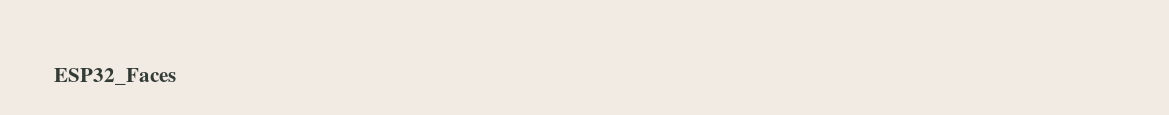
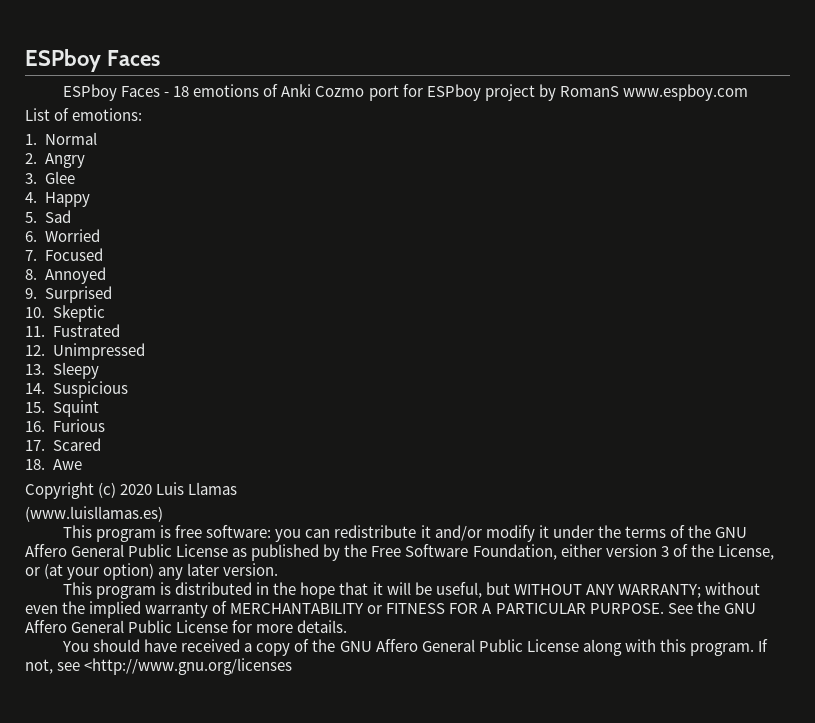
[54,68,176,85] ESP32_Faces -> [25,49,160,72] [63,84,748,101] [25,108,143,121] [25,132,97,145] [25,153,85,168] [25,171,75,184] [25,192,90,207] [25,210,71,223] [25,229,100,242] [25,248,103,261] [25,267,106,284] [25,286,112,303] [25,305,105,322] [25,324,120,337] [25,343,145,360] [25,362,99,379] [25,381,128,398] [25,400,99,417] [25,419,105,432] [25,438,101,451] [25,459,82,470] [25,482,238,499] [25,506,163,522] [63,525,747,542] [25,544,774,561] [25,563,279,580] [63,582,760,599] [25,601,756,618] [25,620,348,633] [62,639,768,656] [25,658,293,675] ESPboy Faces // ESPboy Faces - 18 emotions of Anki Cozmo port for ESPboy project by RomanS www.espboy.com // List of emotions: // 1. Normal // 2. Angry // 3. Glee // 4. Happy // 5. Sad // 6. Worried // 7. Focused // 8. Annoyed // 9. Surprised // 10. Skeptic // 11. Fustrated // 12. Unimpressed // 13. Sleepy // 14. Suspicious // 15. Squint // 16. Furious // 17. Scared // 18. Awe // Copyright (c) 2020 Luis Llamas // (www.luisllamas.es) // This program is free software: you can redistribute it and/or modify it under the terms of the GNU Affero General Public License as published by the Free Software Foundation, either version 3 of the License, or (at your option) any later version. // This program is distributed in the hope that it will be useful, but WITHOUT ANY WARRANTY; without even the implied warranty of MERCHANTABILITY or FITNESS FOR A PARTICULAR PURPOSE. See the GNU Affero General Public License for more details. // You should have received a copy of the GNU Affero General Public License along with this program. If not, see <http://www.gnu.org/licenses

